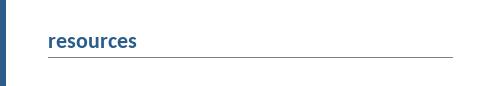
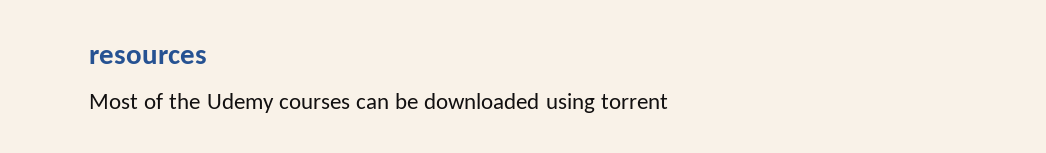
(137, 42) none -> [89,93,668,113] // Most of the Udemy courses can be downloaded using torrent

